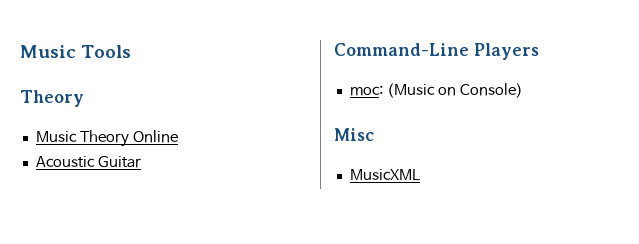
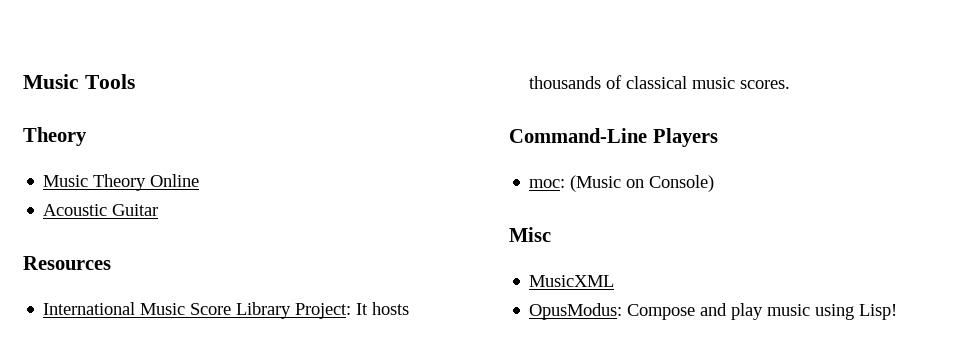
(141, 162) none -> [23,256,111,270] [43,302,410,319] [529,75,791,89] // Resources // International Music Score Library Project: It hosts thousands of classical music scores.
(420, 175) none -> [529,303,898,320] // OpusModus: Compose and play music using Lisp!

